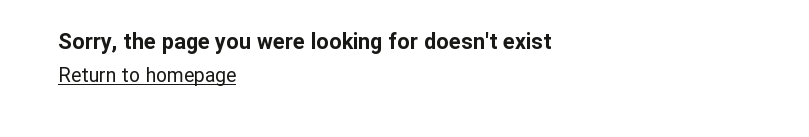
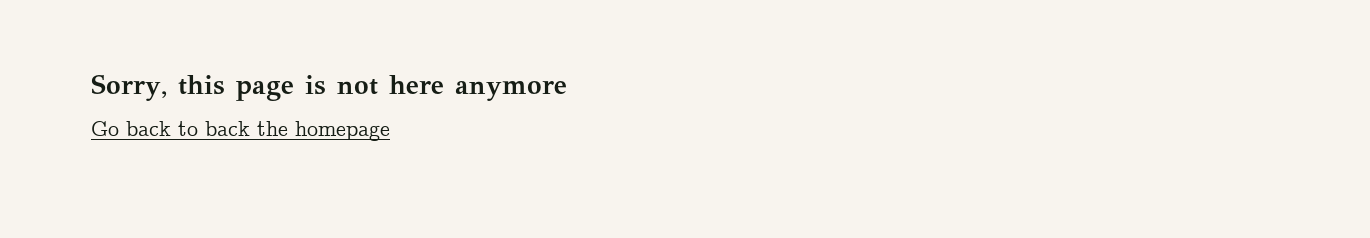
[122,32,553,54] [58,67,141,82] the page you were looking for doesn't exist // Return to -> [177,75,567,101] [91,121,288,136] this page is not here anymore // Go back to back the

